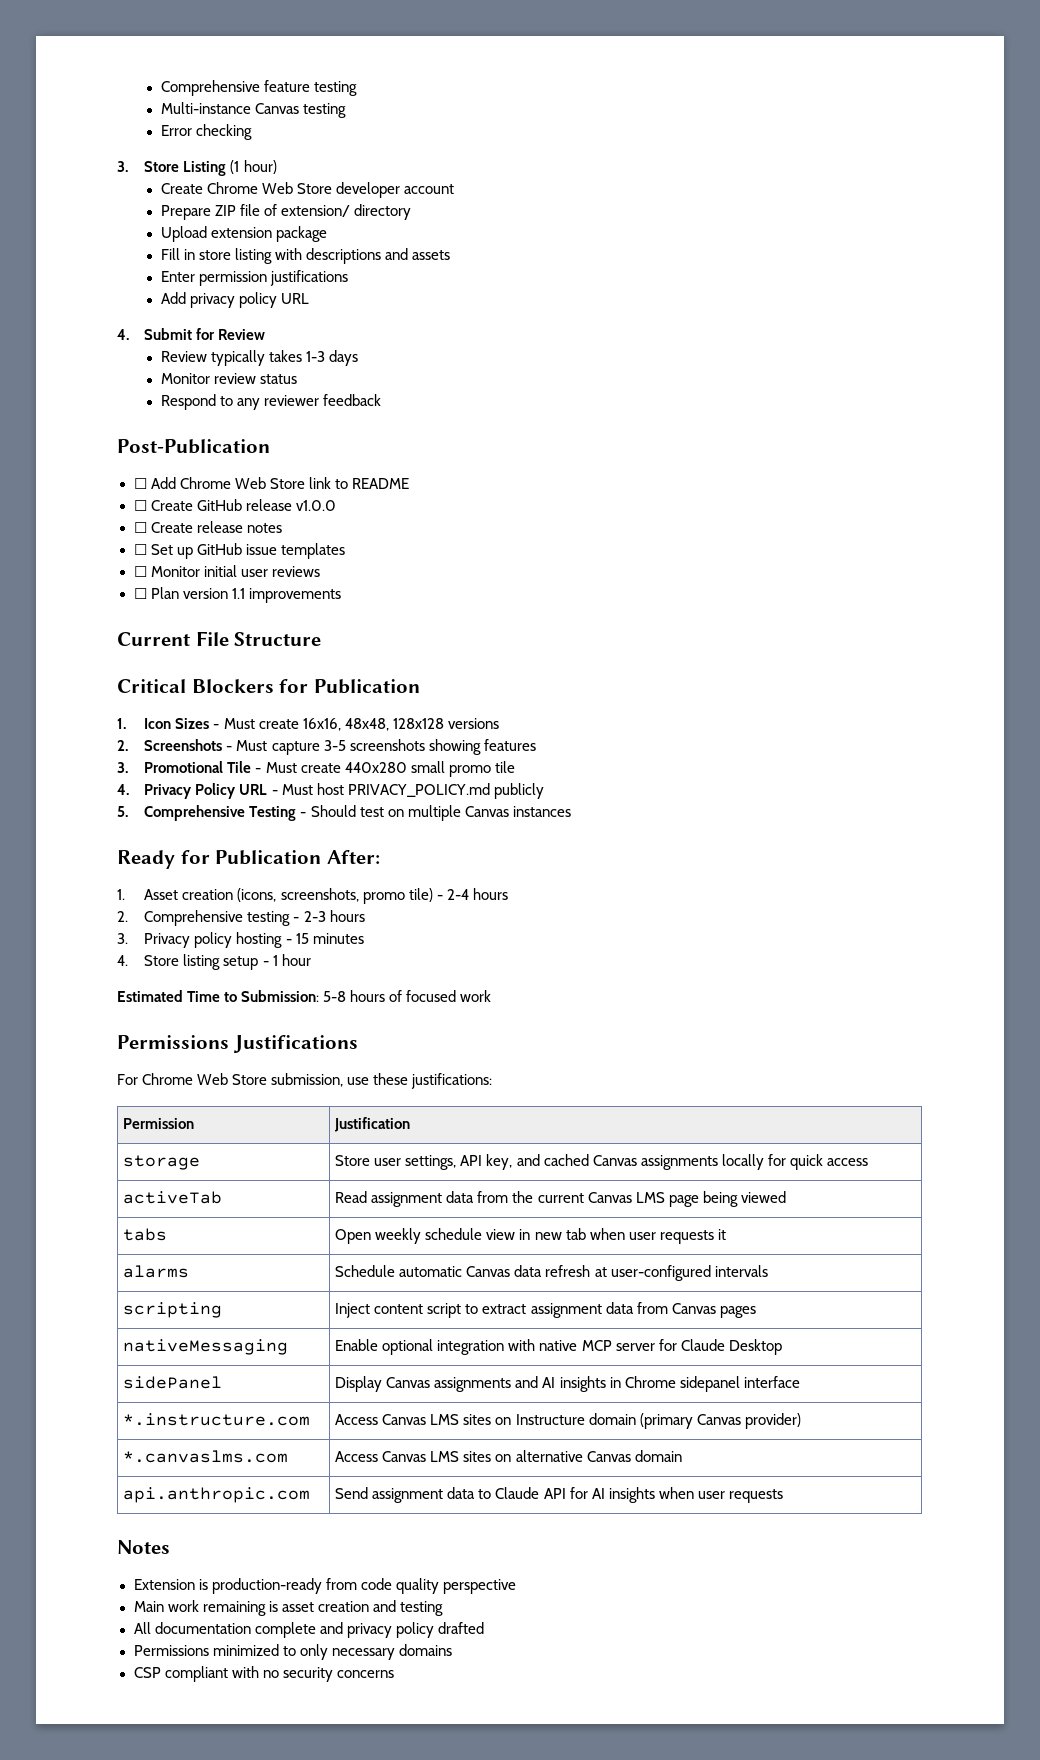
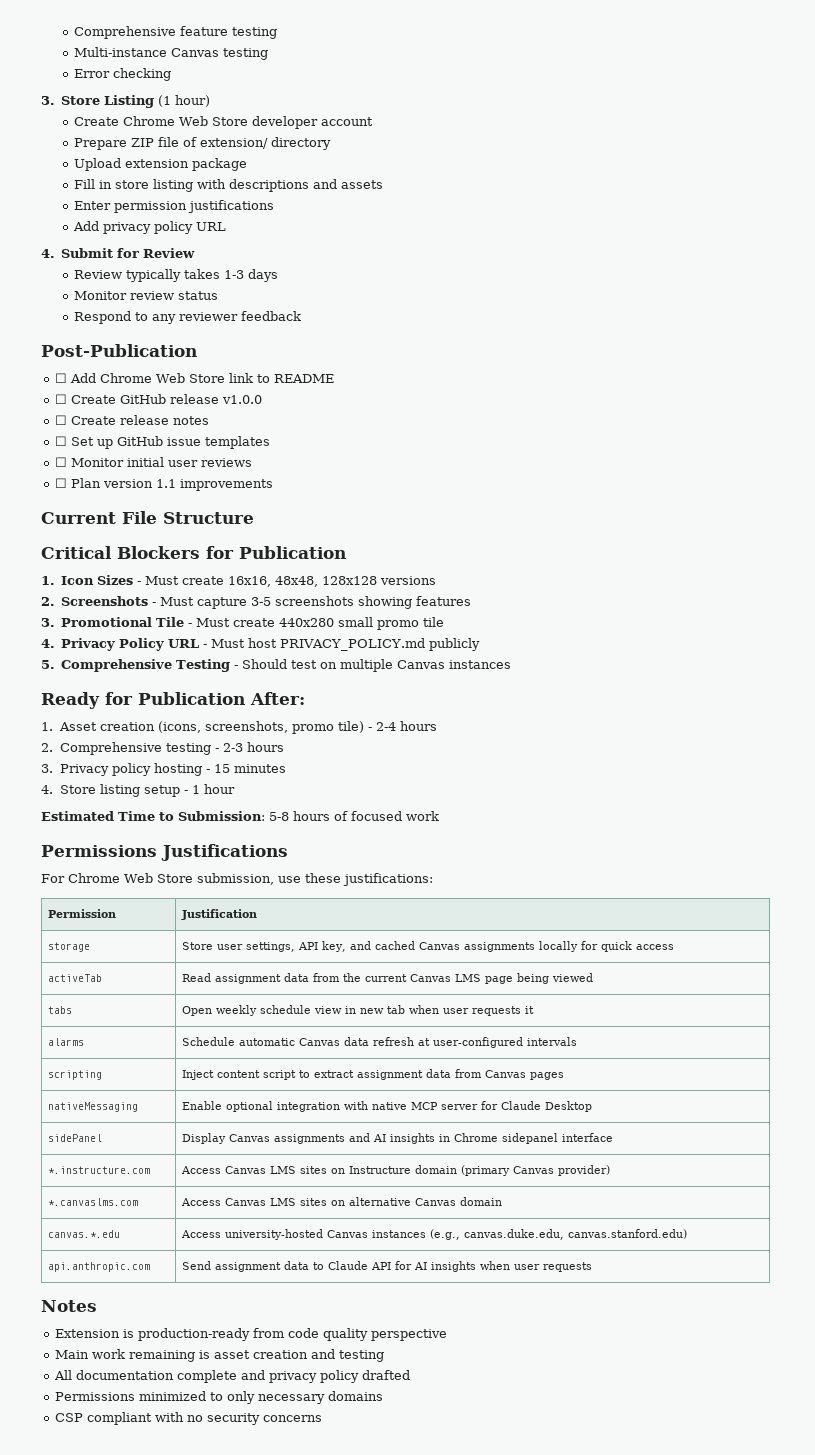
(682, 1456) none -> [48,1230,121,1238] [181,1229,688,1240] // canvas.*.edu | Access university-hosted Canvas instances (e.g., canvas.duke.edu, canvas.stanford.edu)

